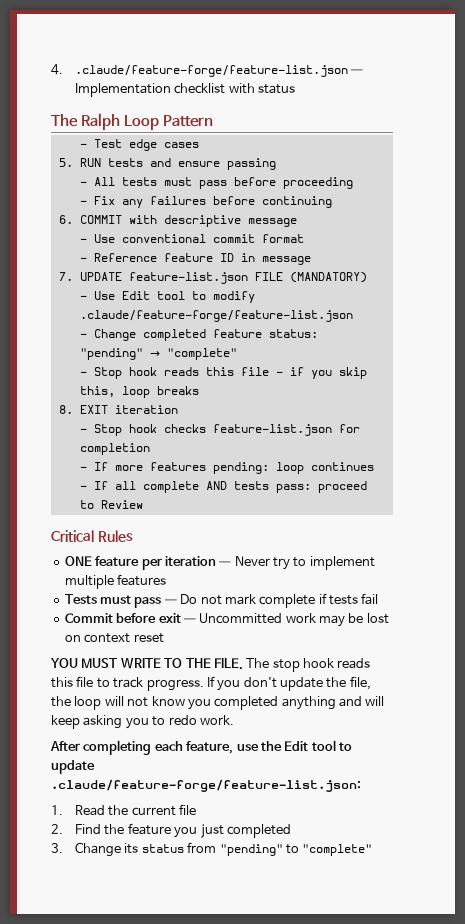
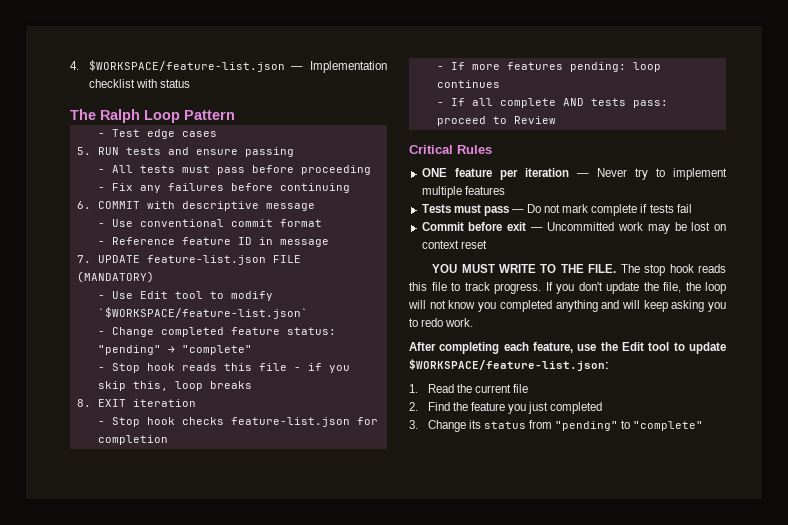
[75,65,349,77] .claude/feature-forge/feature-list.json -> [88,60,285,72] $WORKSPACE/feature-list.json
[79,310,353,322] .claude/feature-forge/feature-list.json -> [97,307,308,319] `$WORKSPACE/feature-list.json`
[51,779,361,792] .claude/feature-forge/feature-list.json: -> [409,359,609,371] $WORKSPACE/feature-list.json:

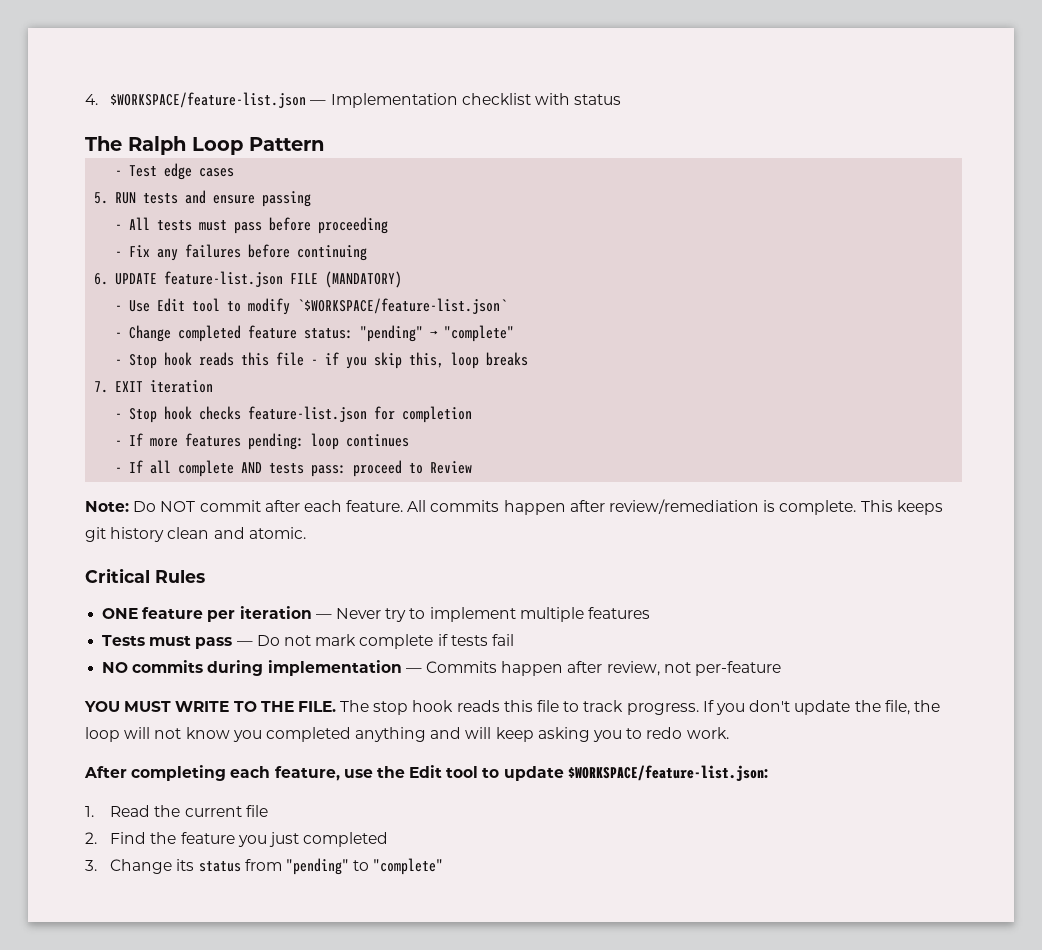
[97,201,315,211] [97,219,322,227] [97,237,329,247] [76,255,91,263] COMMIT with descriptive message // - Use conventional commit format // - Reference feature ID in message // 7. -> (109, 279) none
[76,399,91,407] 8. -> [94,381,109,393] 7.
(556, 120) none -> [85,499,943,515] [85,527,306,542] // Note: Do NOT commit after each feature. All commits happen after review/remediation is complete. This keeps git history clean and atomic.
[421,222,726,234] [421,240,487,249] Commit before exit — Uncommitted work may be lost on context reset -> [102,660,781,676] NO commits during implementation — Commits happen after review, not per-feature

